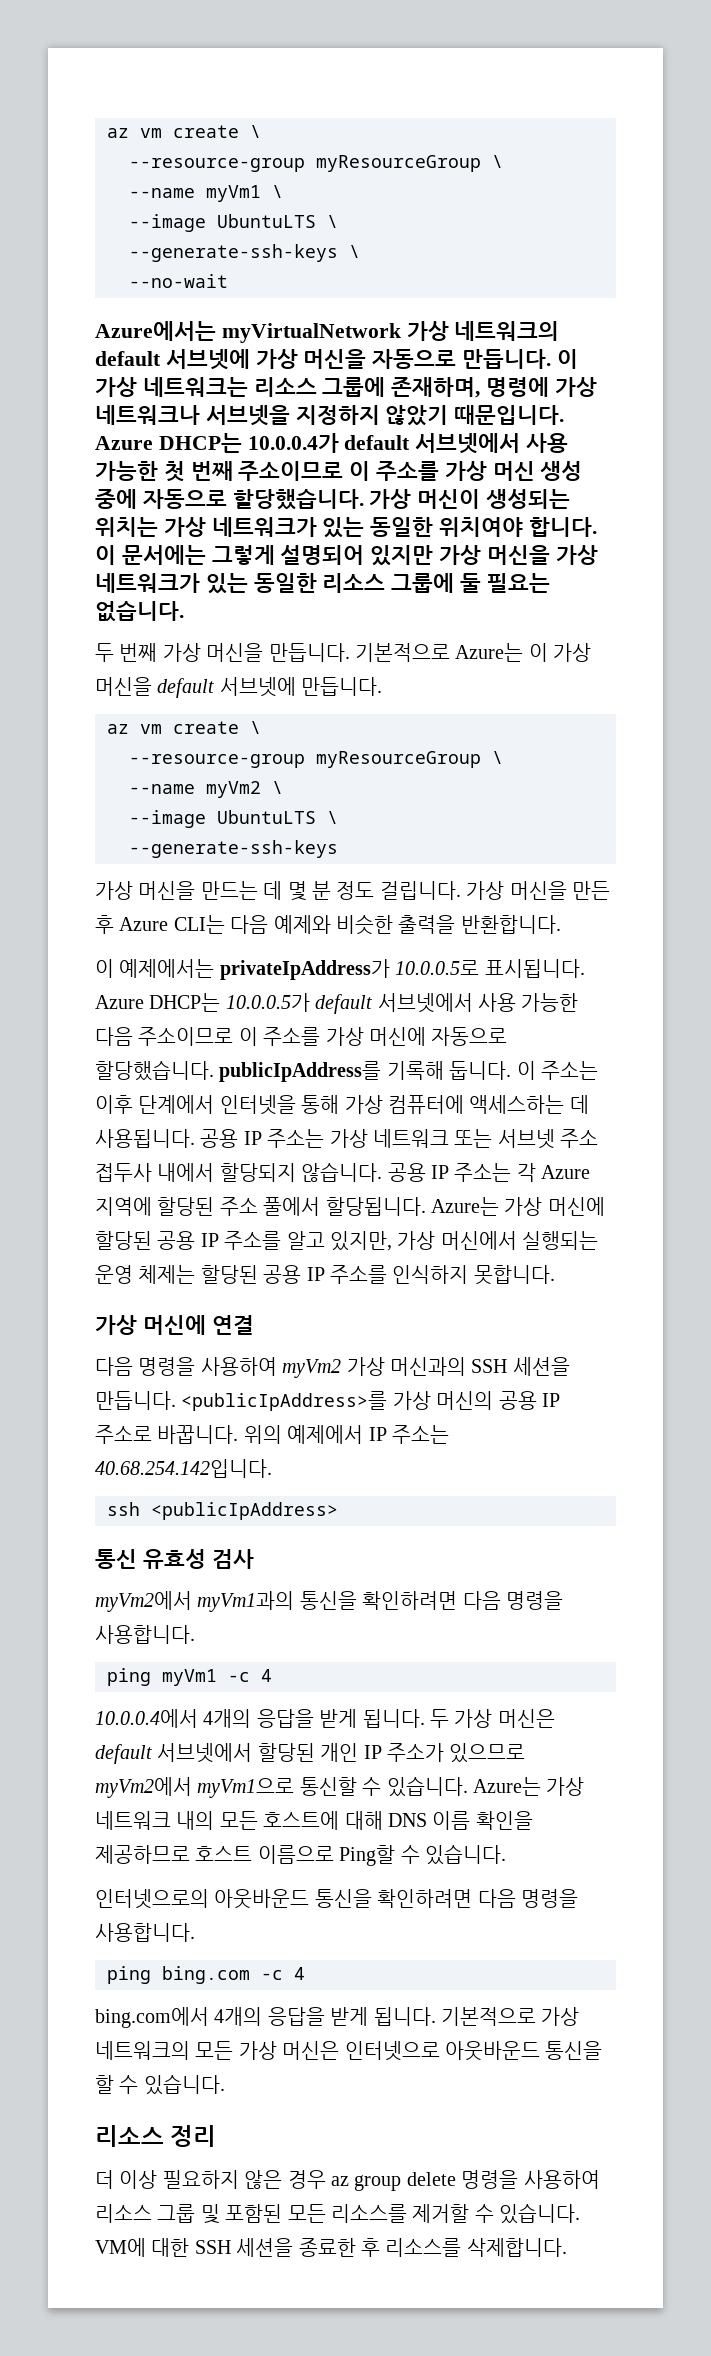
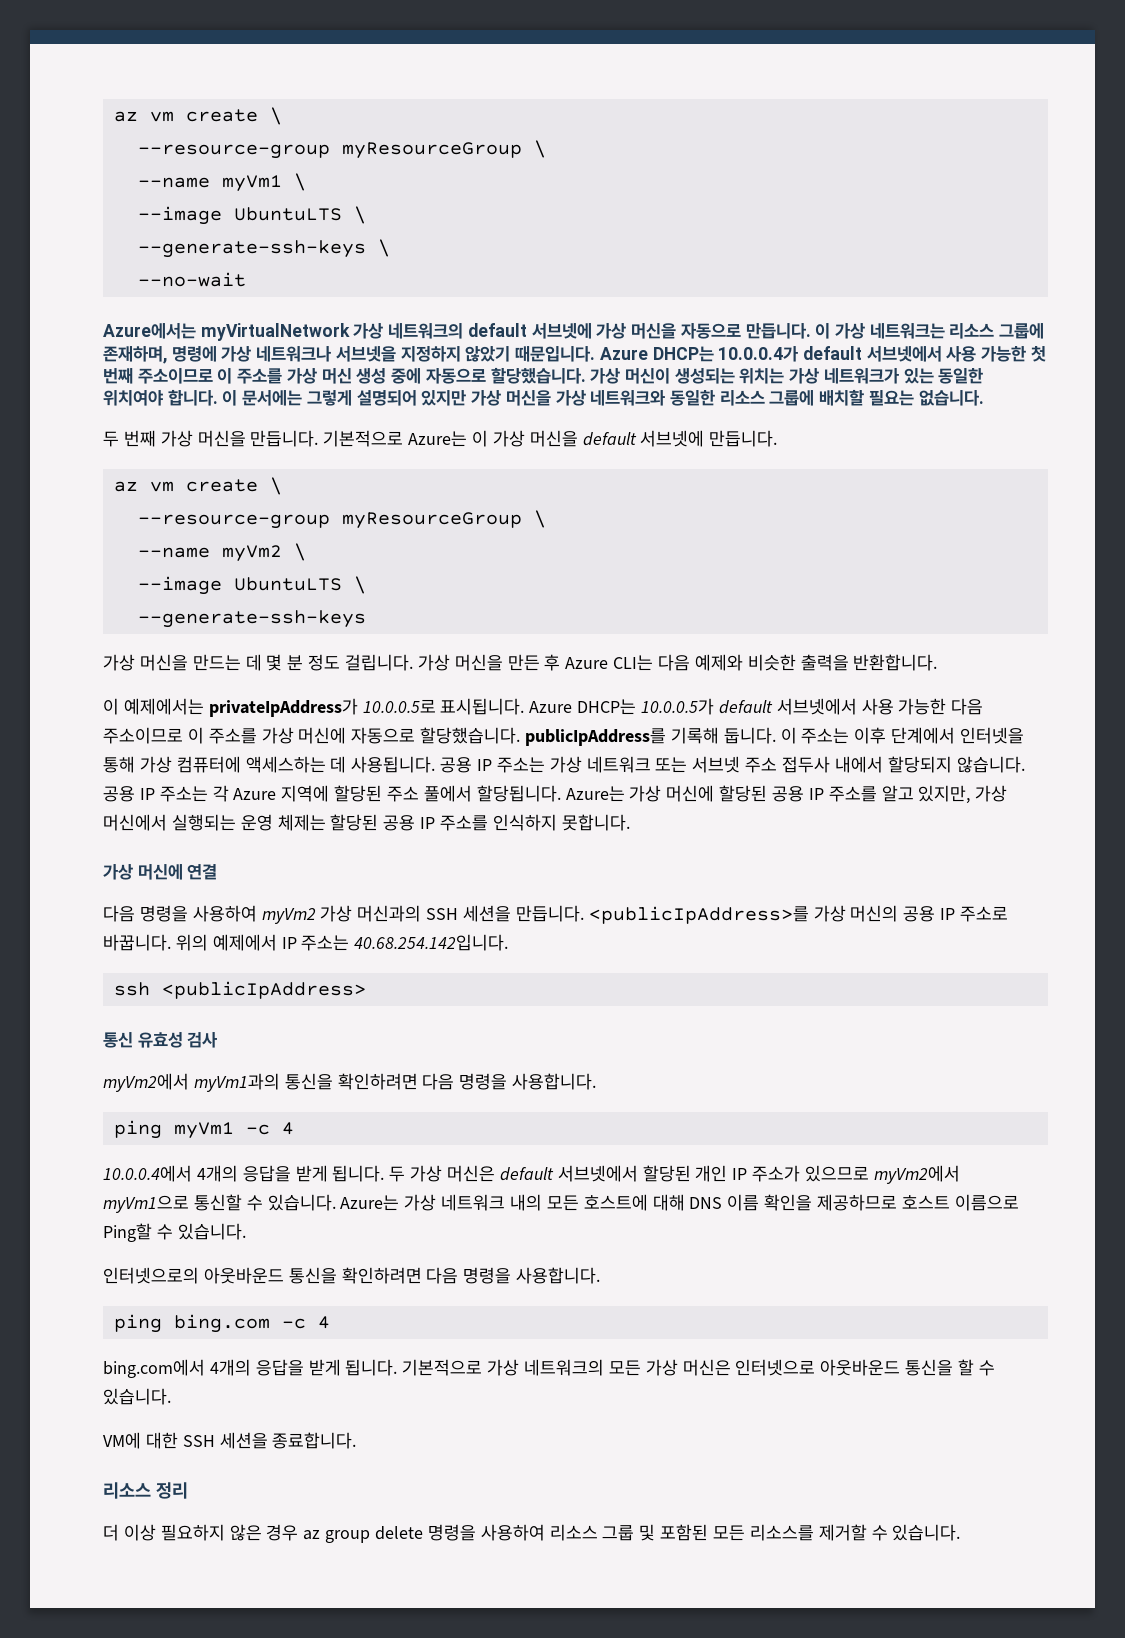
[95,573,248,594] 네트워크가 있는 -> [590,390,666,406] 네트워크와
[460,573,482,593] 둘 -> [819,389,865,406] 배치할
(225, 2084) none -> [103,1432,357,1449] // VM에 대한 SSH 세션을 종료합니다.
[95,2238,567,2257] VM에 대한 SSH 세션을 종료한 후 리소스를 삭제합니다. -> (961, 1532) none

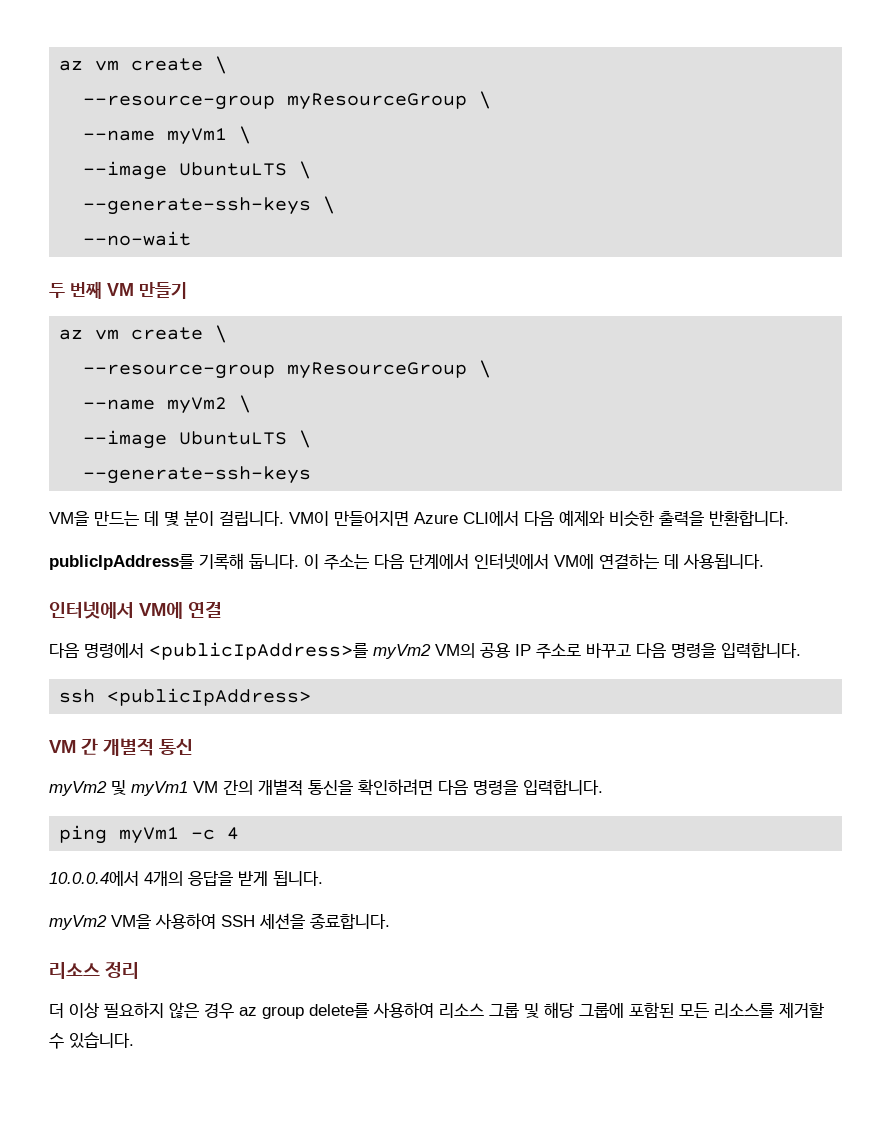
[103,323,1045,341] [103,345,1046,364] [103,367,984,384] [103,389,984,406] [103,430,778,447] Azure에서는 myVirtualNetwork 가상 네트워크의 default 서브넷에 가상 머신을 자동으로 만듭니다. 이 가상 네트워크는 리소스 그룹에 존재하며, 명령에 가상 네트워크나 서브넷을 지정하지 않았기 때문입니다. Azure DHCP는 10.0.0.4가 default 서브넷에서 사용 가능한 첫 번째 주소이므로 이 주소를 가상 머신 생성 중에 자동으로 할당했습니다. 가상 머신이 생성되는 위치는 가상 네트워크가 있는 동일한 위치여야 합니다. 이 문서에는 그렇게 설명되어 있지만 가상 머신을 가상 네트워크와 동일한 리소스 그룹에 배치할 필요는 없습니다. // 두 번째 가상 머신을 만듭니다. 기본적으로 Azure는 이 가상 머신을 default 서브넷에 만듭니다. -> [49,282,187,299] 두 번째 VM 만들기
[103,654,188,671] 가상 머신을 -> [49,511,89,526] VM을
[287,654,654,671] 분 정도 걸립니다. 가상 머신을 만든 후 Azure CLI는 -> [184,511,519,526] 분이 걸립니다. VM이 만들어지면 Azure CLI에서
[103,698,984,717] [103,727,521,744] 이 예제에서는 privateIpAddress가 10.0.0.5로 표시됩니다. Azure DHCP는 10.0.0.5가 default 서브넷에서 사용 가능한 다음 주소이므로 이 주소를 가상 머신에 자동으로 할당했습니다. -> (789, 518) none
[854,727,1025,744] [103,756,1025,773] [103,785,1008,804] [103,814,630,831] [103,864,218,880] [103,905,1009,924] [103,934,509,951] [113,981,366,999] [103,1032,219,1048] [103,1073,597,1092] 이후 단계에서 인터넷을 통해 가상 컴퓨터에 액세스하는 데 사용됩니다. 공용 IP 주소는 가상 네트워크 또는 서브넷 주소 접두사 내에서 할당되지 않습니다. 공용 IP 주소는 각 Azure 지역에 할당된 주소 풀에서 할당됩니다. Azure는 가상 머신에 할당된 공용 IP 주소를 알고 있지만, 가상 머신에서 실행되는 운영 체제는 할당된 공용 IP 주소를 인식하지 못합니다. // 가상 머신에 연결 // 다음 명령을 사용하여 myVm2 가상 머신과의 SSH 세션을 만듭니다. <publicIpAddress>를 가상 머신의 공용 IP 주소로 바꿉니다. 위의 예제에서 IP 주소는 40.68.254.142입니다. // ssh <publicIpAddress> // 통신 유효성 검사 // myVm2에서 myVm1과의 통신을 확인하려면 다음 명령을 사용합니다. -> [374,553,764,570] [49,601,222,619] [49,642,801,660] [59,688,312,706] [49,738,193,756] [49,779,603,796] 다음 단계에서 인터넷에서 VM에 연결하는 데 사용됩니다. // 인터넷에서 VM에 연결 // 다음 명령에서 <publicIpAddress>를 myVm2 VM의 공용 IP 주소로 바꾸고 다음 명령을 입력합니다. // ssh <publicIpAddress> // VM 간 개별적 통신 // myVm2 및 myVm1 VM 간의 개별적 통신을 확인하려면 다음 명령을 입력합니다.
[389,1165,960,1184] [103,1194,1019,1213] [103,1223,246,1242] [103,1267,601,1284] [113,1314,330,1333] [103,1359,995,1378] [103,1388,171,1405] [103,1432,178,1449] 두 가상 머신은 default 서브넷에서 할당된 개인 IP 주소가 있으므로 myVm2에서 myVm1으로 통신할 수 있습니다. Azure는 가상 네트워크 내의 모든 호스트에 대해 DNS 이름 확인을 제공하므로 호스트 이름으로 Ping할 수 있습니다. // 인터넷으로의 아웃바운드 통신을 확인하려면 다음 명령을 사용합니다. // ping bing.com -c 4 // bing.com에서 4개의 응답을 받게 됩니다. 기본적으로 가상 네트워크의 모든 가상 머신은 인터넷으로 아웃바운드 통신을 할 수 있습니다. // VM에 대한 -> [49,913,216,930] // myVm2 VM을 사용하여
[375,1524,476,1541] delete 명령을 -> [309,1003,369,1018] delete를
(656, 1532) none -> [544,1002,624,1018] 해당 그룹에

